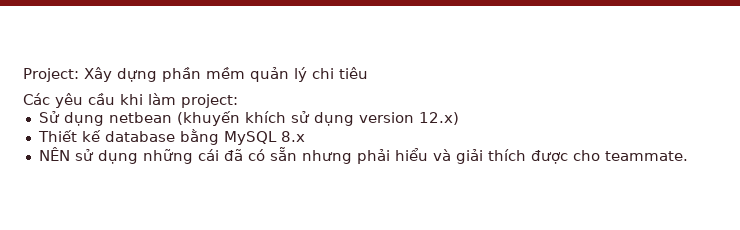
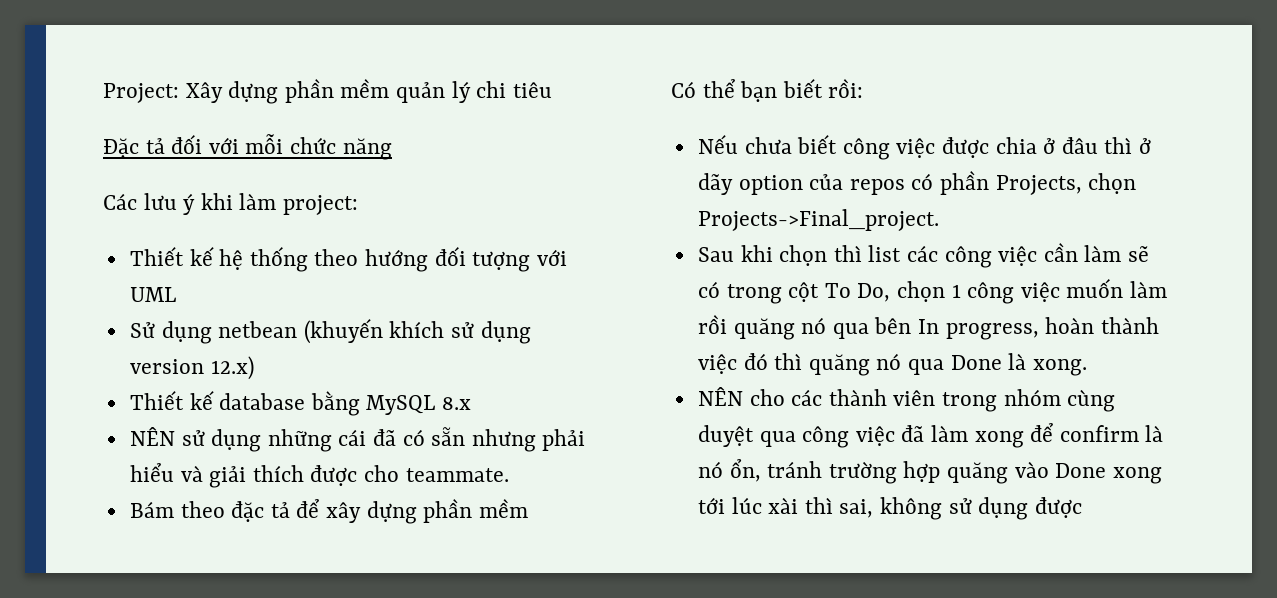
(368, 73) none -> [103,134,392,160] // Đặc tả đối với mỗi chức năng
[55,93,115,108] yêu cầu -> [143,193,196,215] lưu ý
(238, 101) none -> [129,247,567,272] [129,287,176,302] // Thiết kế hệ thống theo hướng đối tượng với UML
(688, 156) none -> [129,499,528,524] [671,79,864,102] [697,135,1152,160] [697,171,1137,195] [697,209,939,231] [697,243,1150,268] [697,279,1168,304] [697,315,1159,340] [697,353,1087,376] [697,387,1116,412] [697,423,1164,448] [697,459,1162,484] [697,497,1082,520] // Bám theo đặc tả để xây dựng phần mềm // Có thể bạn biết rồi: // Nếu chưa biết công việc được chia ở đâu thì ở dãy option của repos có phần Projects, chọn Projects->Final_project. // Sau khi chọn thì list các công việc cần làm sẽ có trong cột To Do, chọn 1 công việc muốn làm rồi quăng nó qua bên In progress, hoàn thành việc đó thì quăng nó qua Done là xong. // NÊN cho các thành viên trong nhóm cùng duyệt qua công việc đã làm xong để confirm là nó ổn, tránh trường hợp quăng vào Done xong tới lúc xài thì sai, không sử dụng được

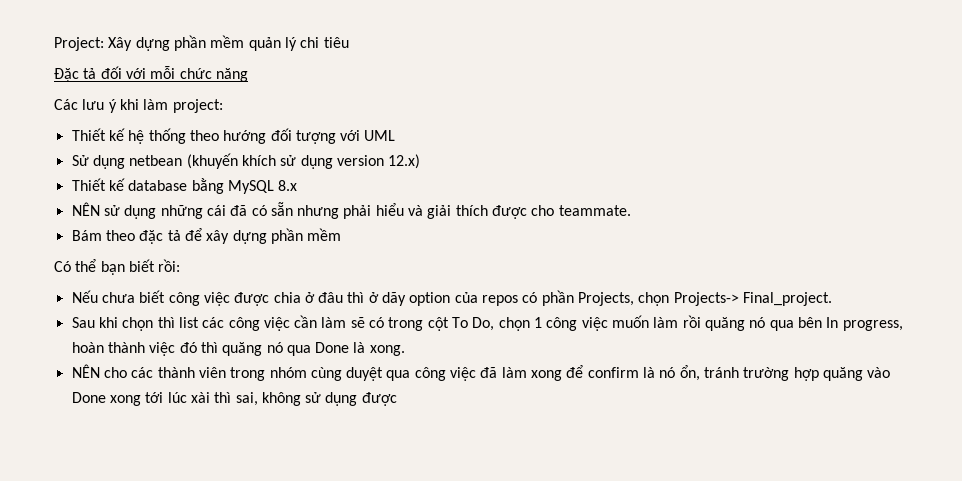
[697,209,939,231] Projects->Final_project. -> [673,292,833,306] Projects-> Final_project.

